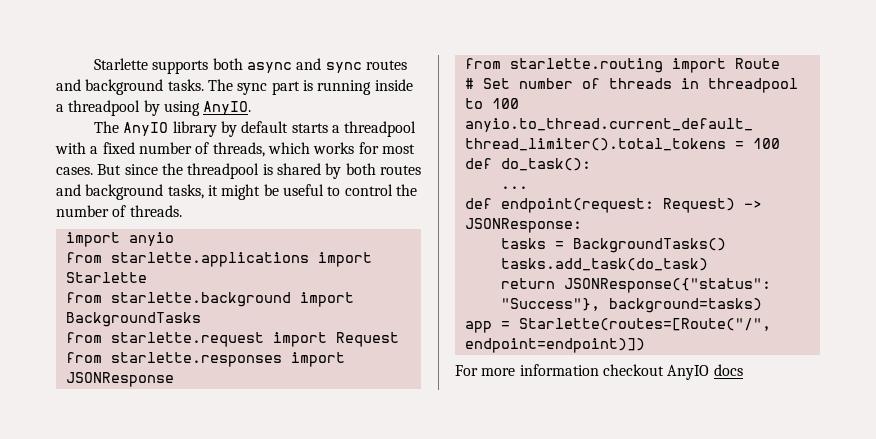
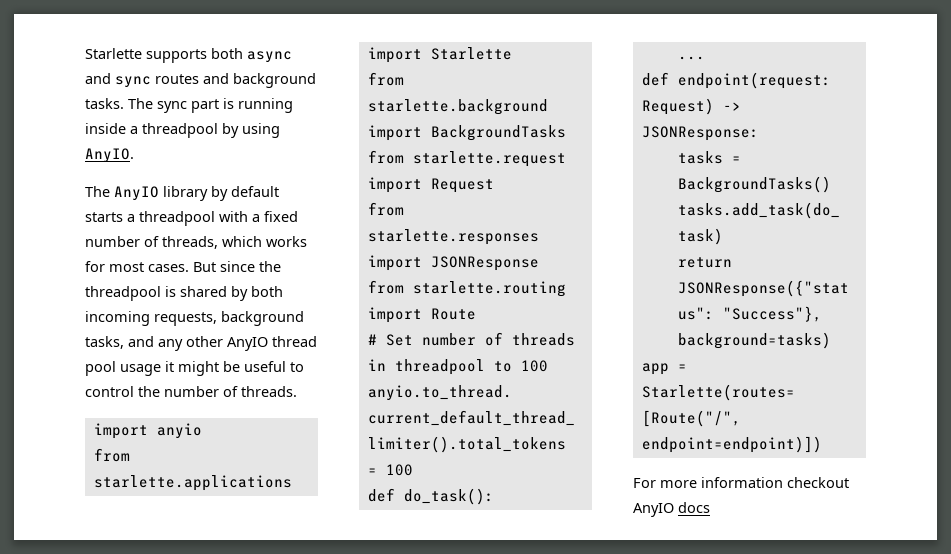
[379,165,421,175] [56,184,204,200] routes and background tasks, -> [85,311,304,326] [85,336,317,351] [85,361,161,376] incoming requests, background tasks, and any other AnyIO thread pool usage

